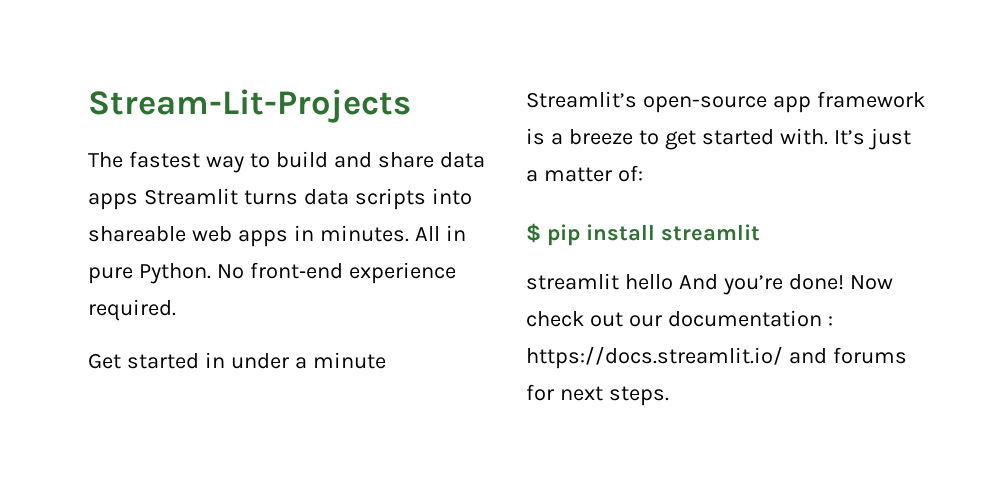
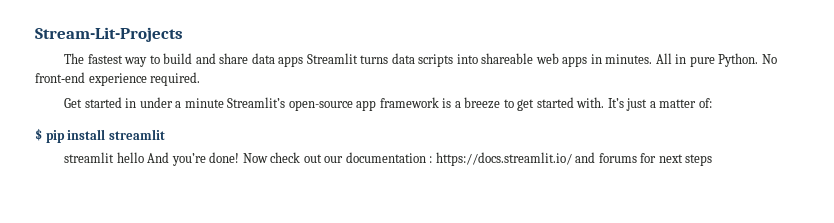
[608,386,669,406] steps. -> [685,154,713,166] steps

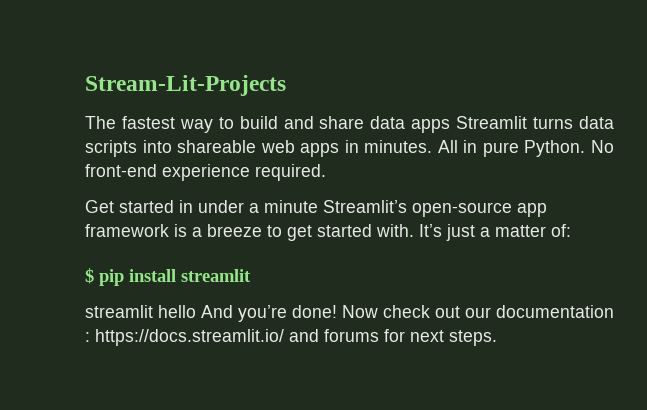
[685,154,713,166] steps -> [449,330,497,346] steps.

